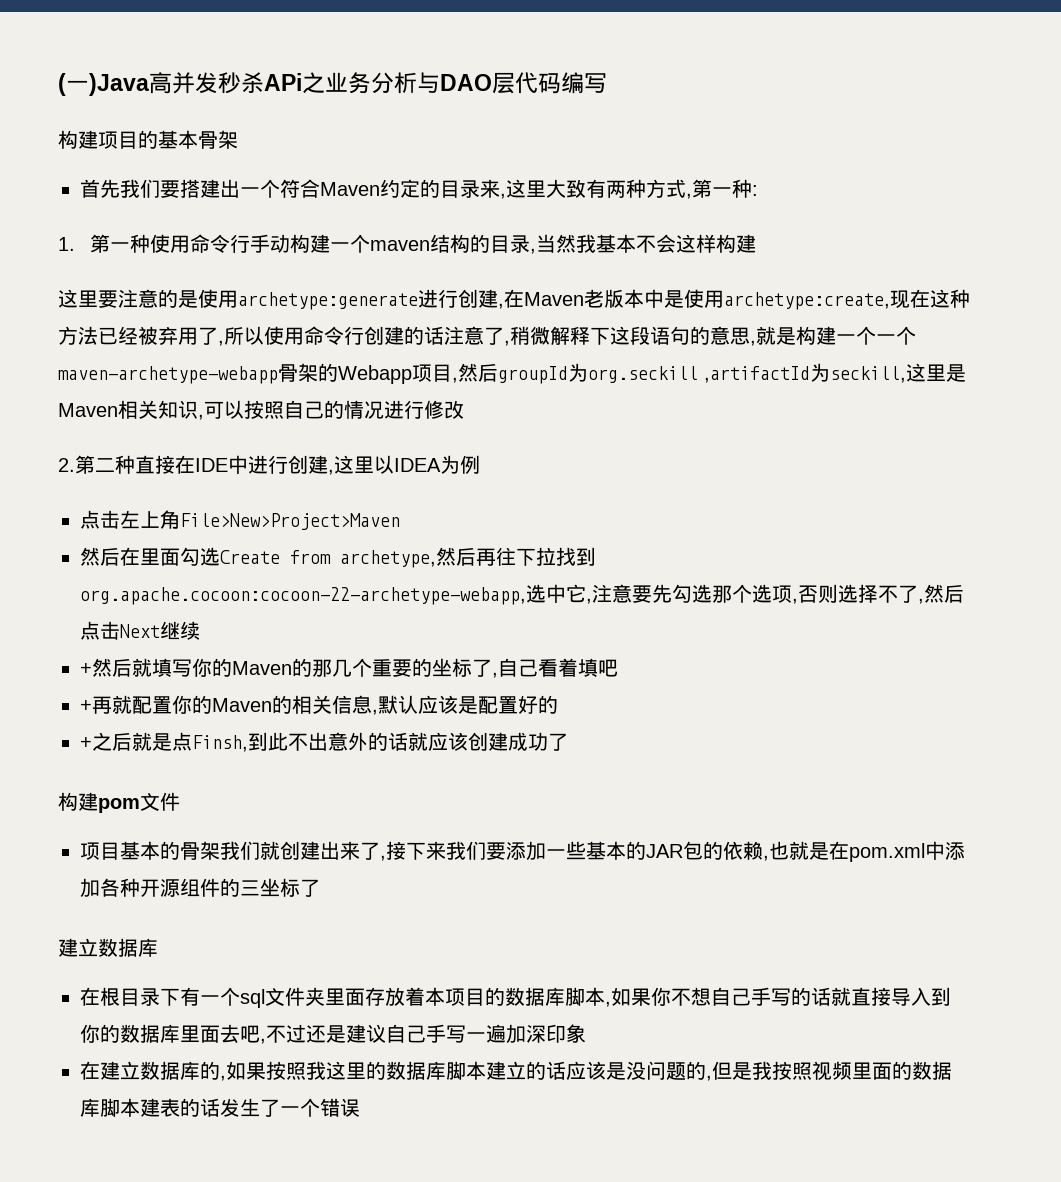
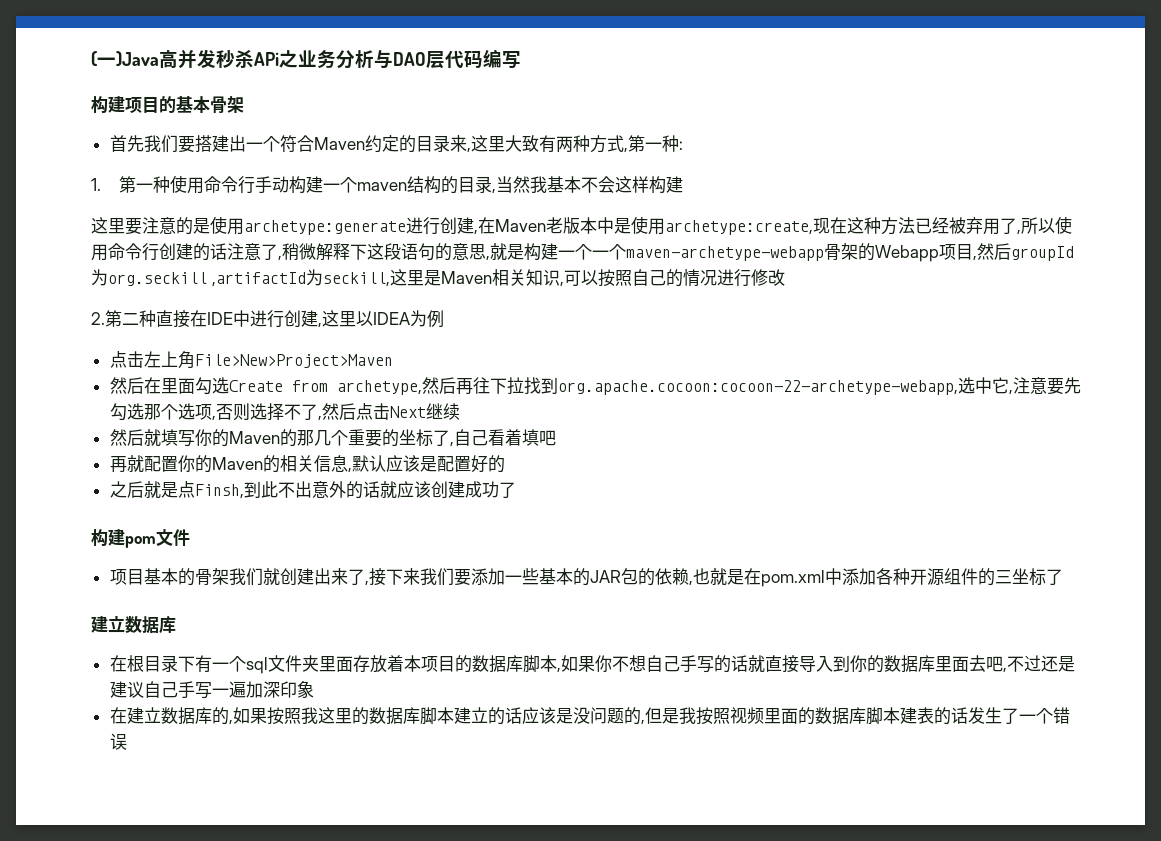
[80,663,92,675] + -> (460, 411) none
[80,700,92,712] + -> (556, 438) none
[80,737,92,749] + -> (505, 464) none

